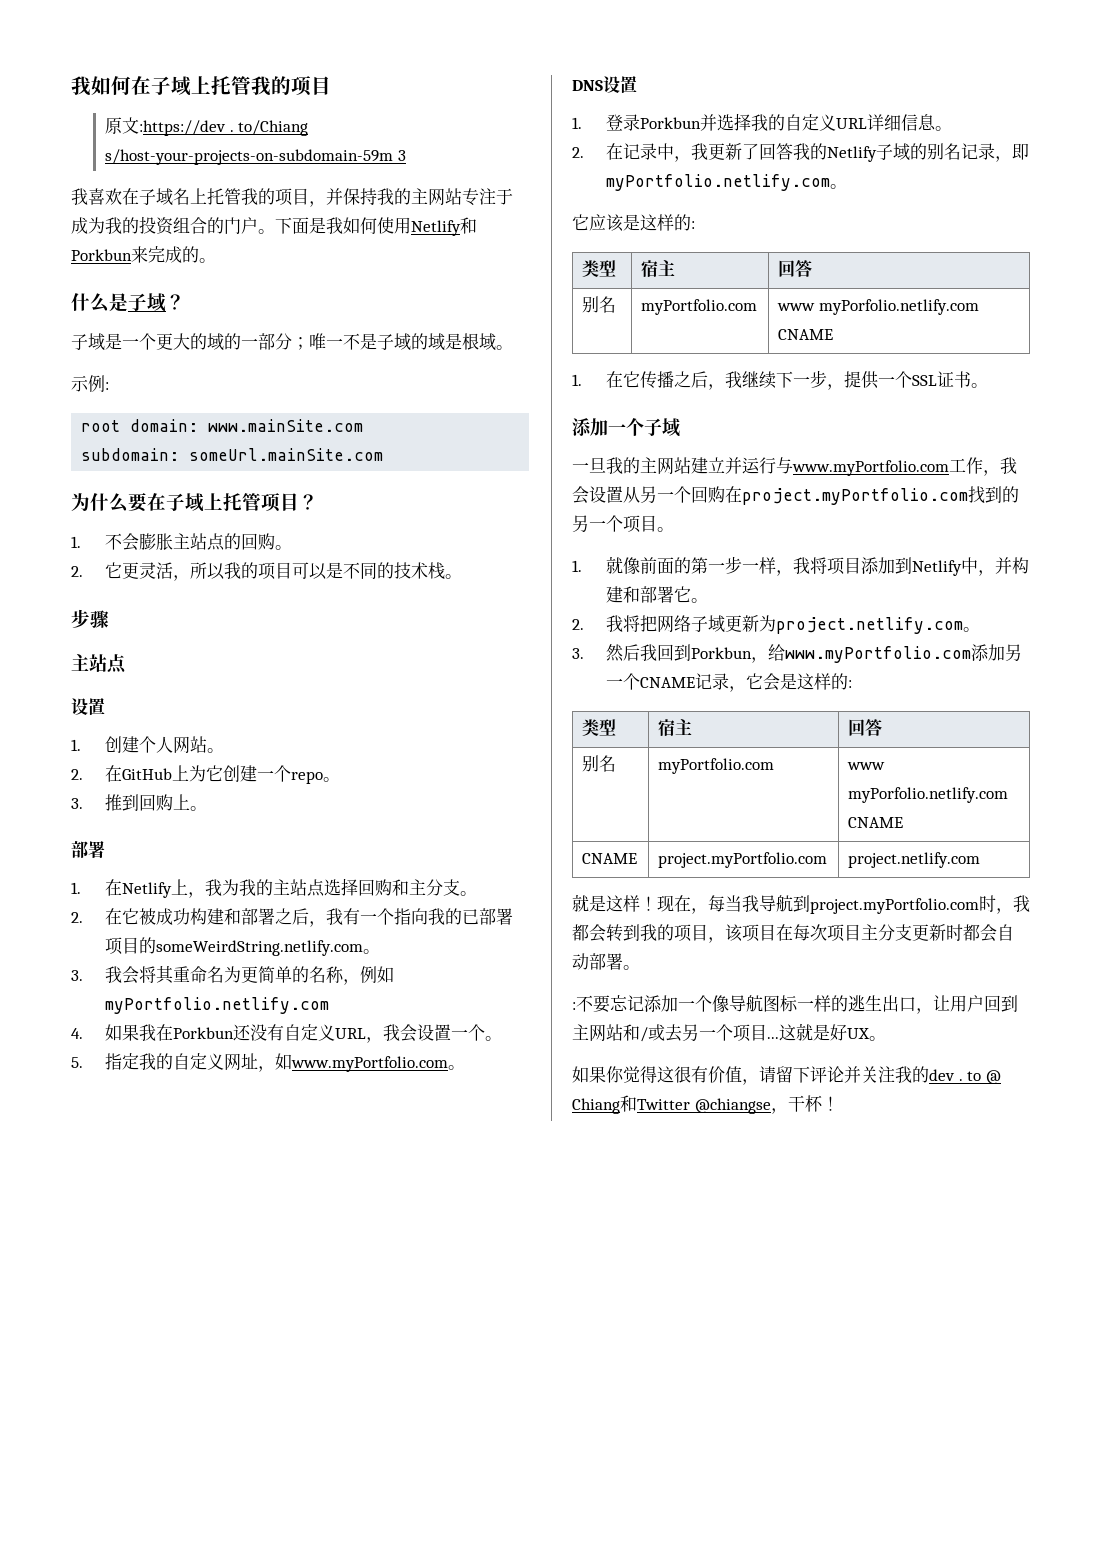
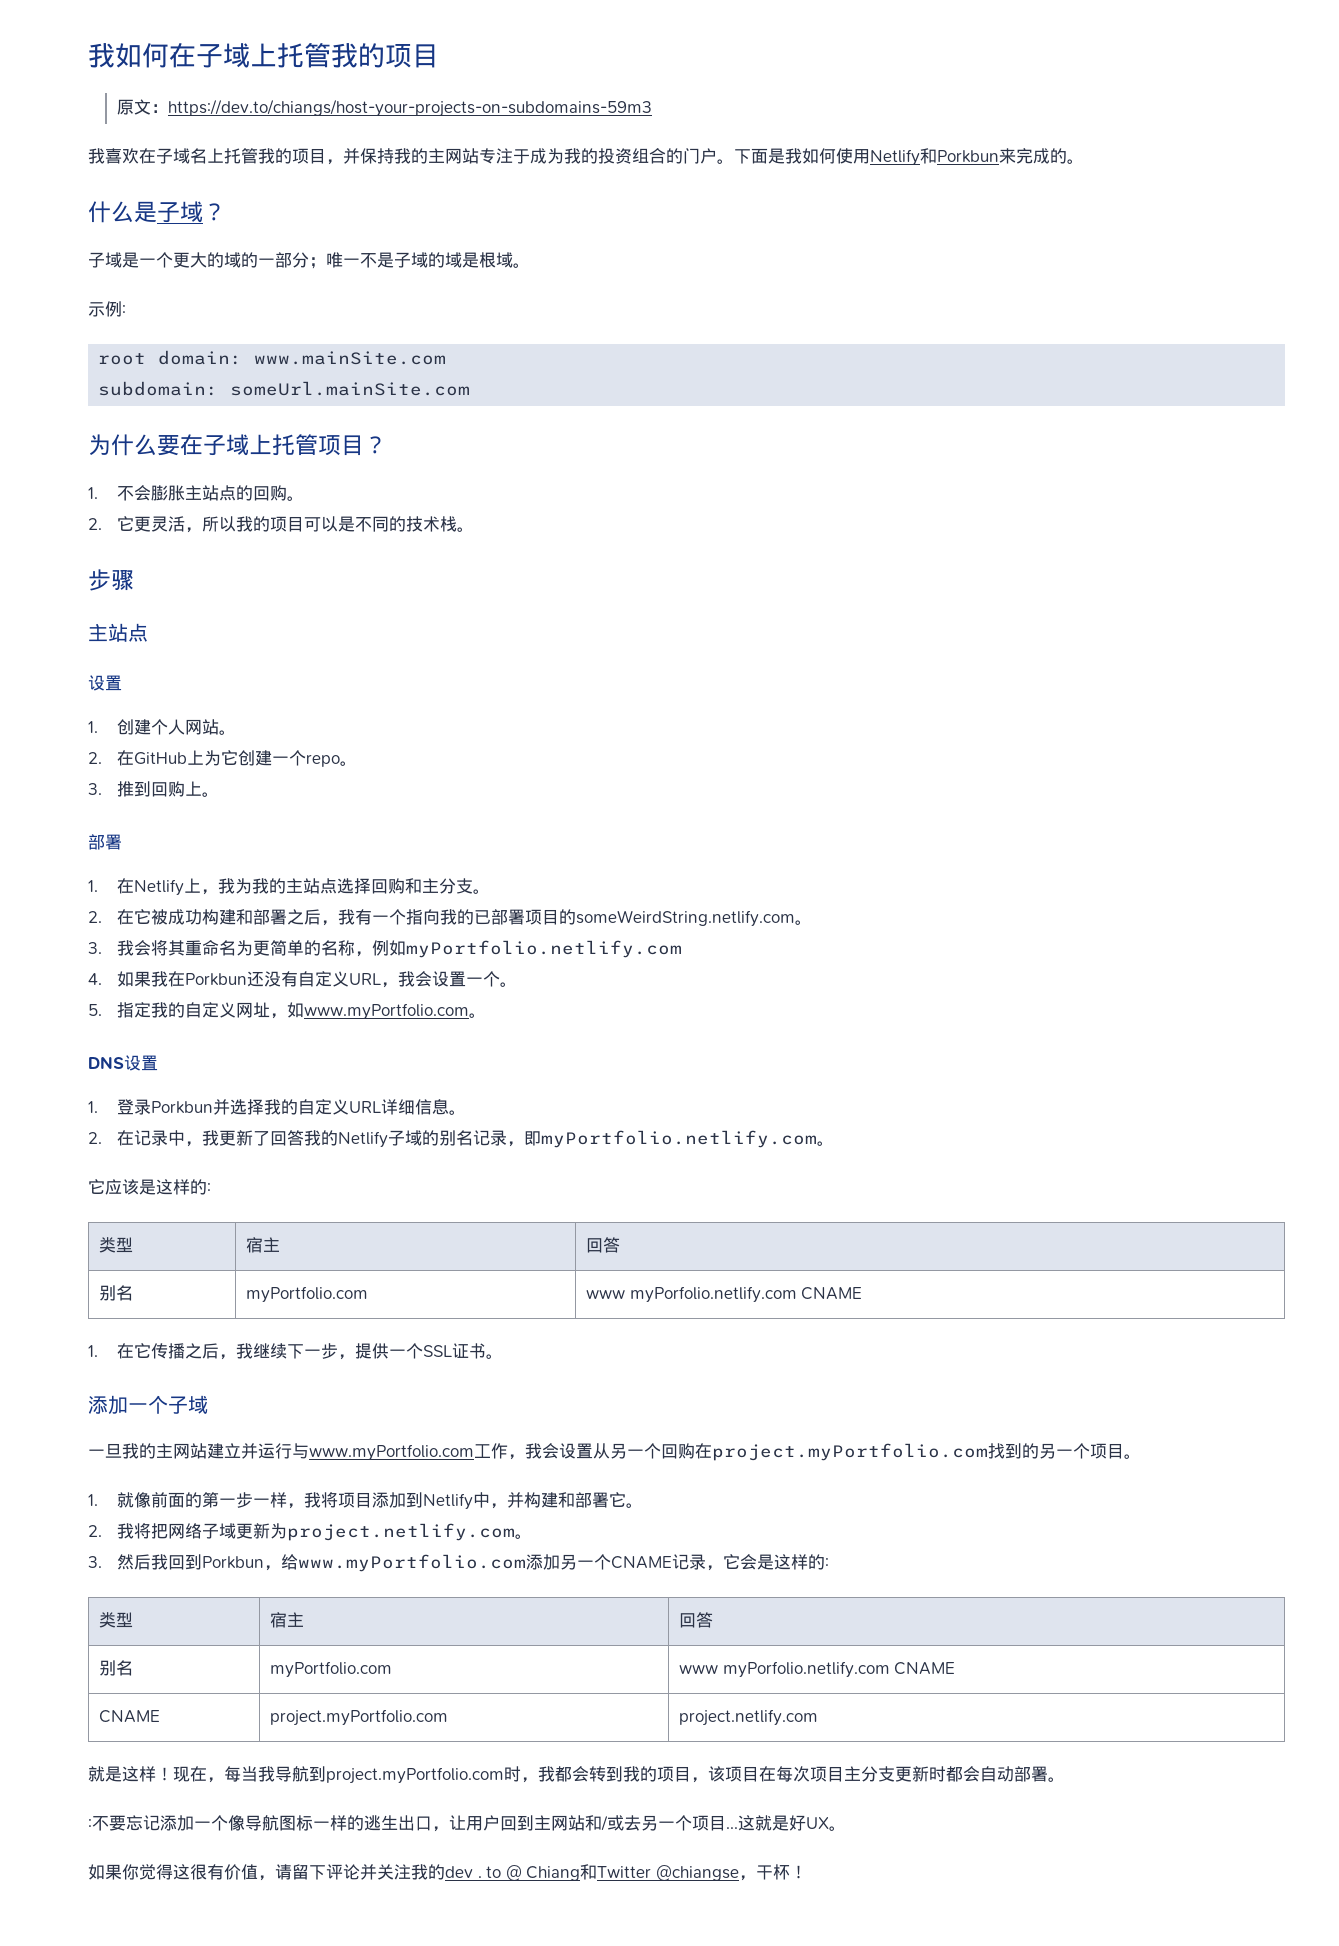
[138,120,309,136] [104,149,406,165] :https://dev . to/Chiang s/host-your-projects-on-subdomain-59m 3 -> [150,99,652,117] ：https://dev.to/chiangs/host-your-projects-on-subdomains-59m3

